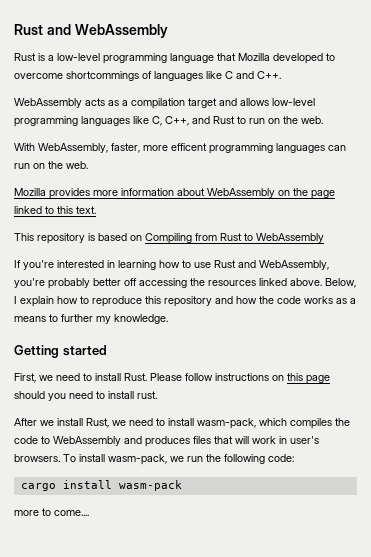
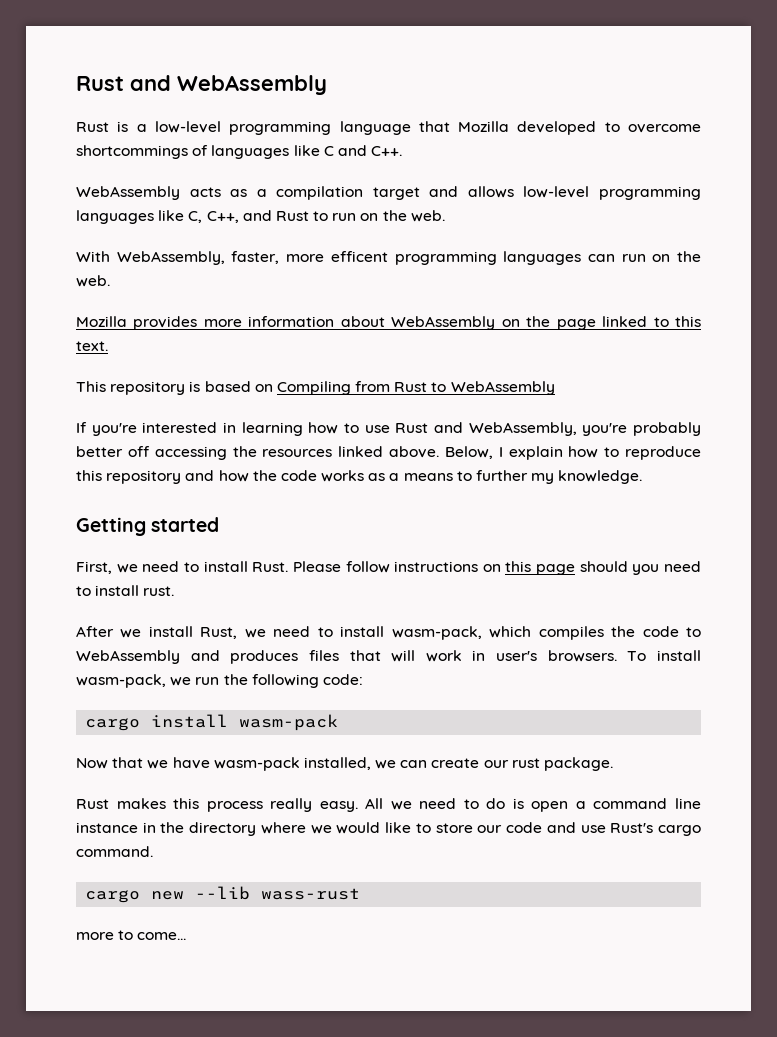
(182, 485) none -> [76,757,614,771] [76,798,702,812] [76,822,702,836] [76,846,153,857] [85,886,361,903] // Now that we have wasm-pack installed, we can create our rust package. // Rust makes this process really easy. All we need to do is open a command line instance in the directory where we would like to store our code and use Rust's cargo command. // cargo new --lib wass-rust
[54,510,89,516] come.... -> [137,932,187,940] come...

